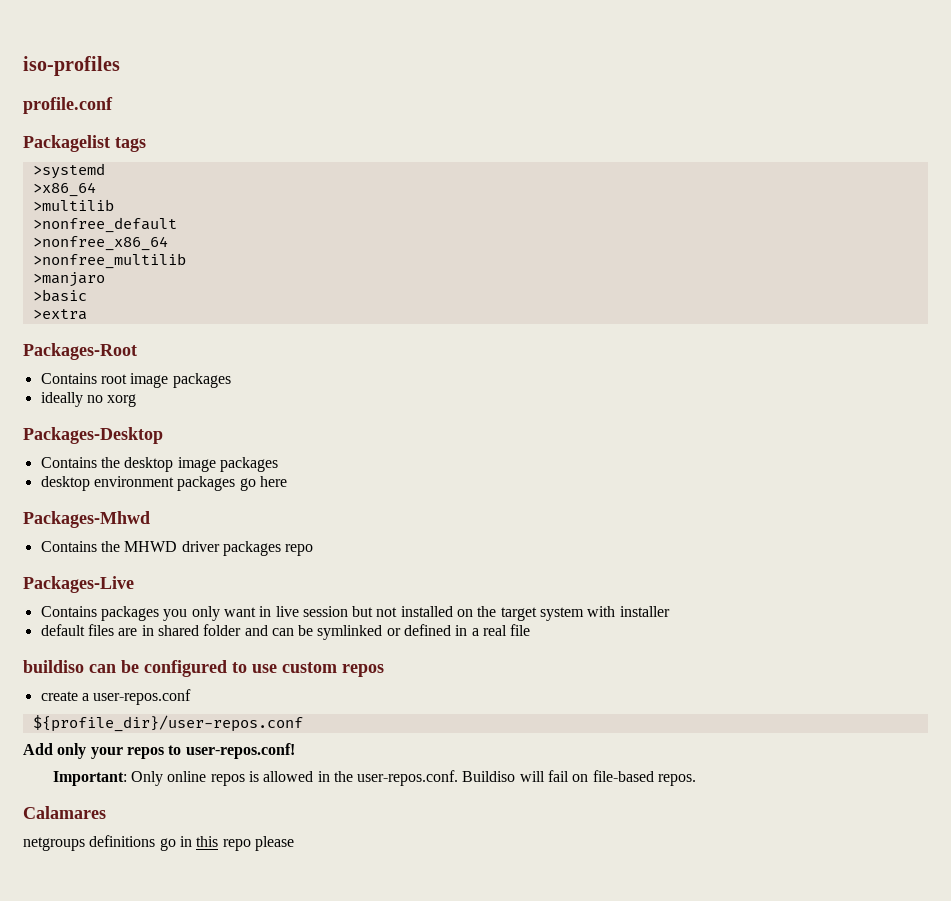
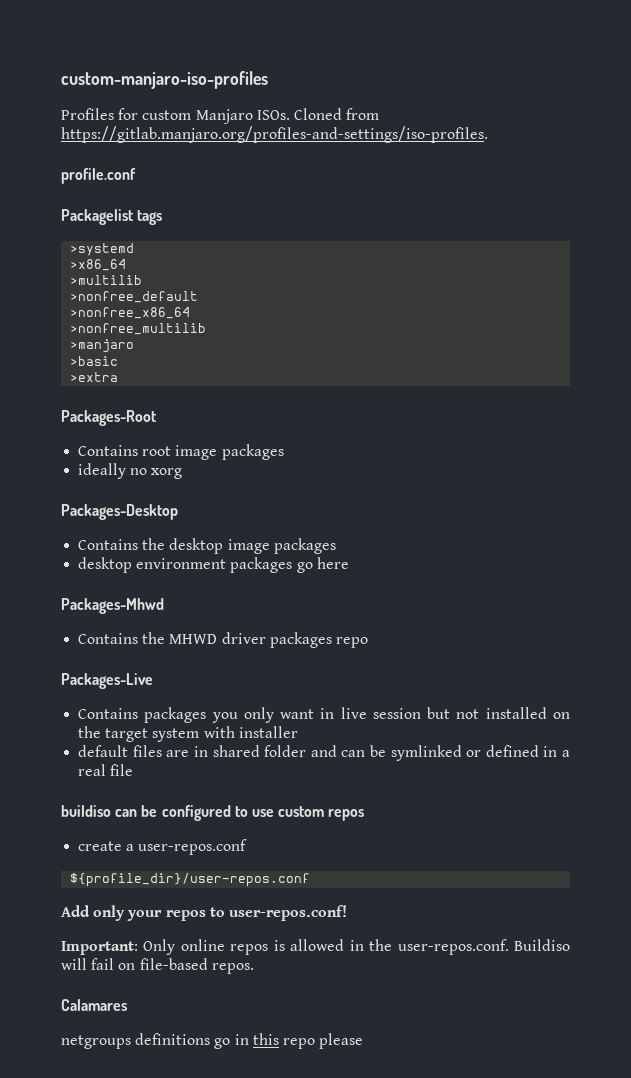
[23,56,120,76] iso-profiles -> [61,71,268,89] [61,108,380,124] [61,126,488,143] custom-manjaro-iso-profiles // Profiles for custom Manjaro ISOs. Cloned from https://gitlab.manjaro.org/profiles-and-settings/iso-profiles.

